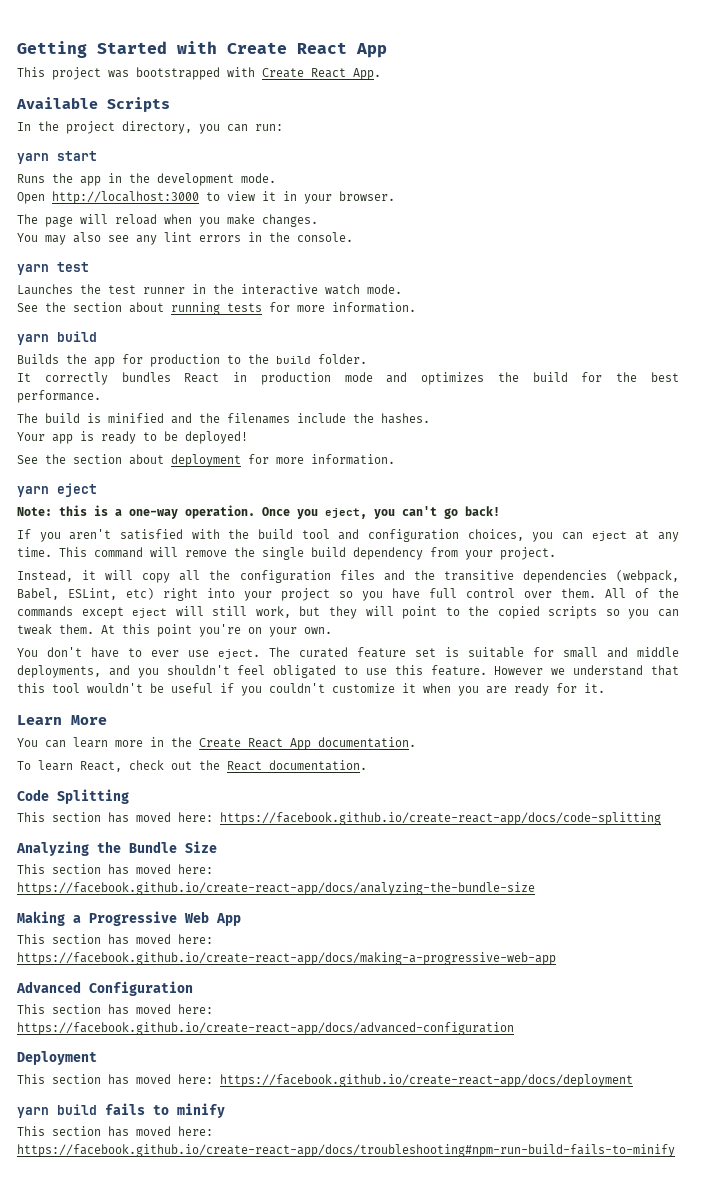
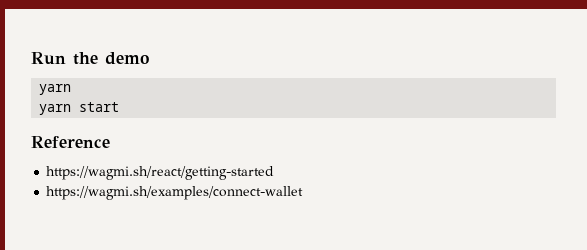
[17,41,387,58] [17,67,381,80] [16,97,170,112] [17,121,283,134] [17,151,97,164] [17,173,276,186] [17,191,395,204] [17,214,318,227] [17,232,353,245] [17,262,89,275] [17,284,402,295] [17,302,416,315] [17,331,97,345] [17,354,367,367] [17,372,679,385] [17,390,101,403] [17,413,430,424] [17,431,248,444] [17,454,395,467] [17,483,97,497] [17,505,500,519] [17,529,679,542] [17,547,556,560] [17,570,679,583] [17,588,679,601] [17,606,679,619] [17,624,332,637] [17,647,679,659] [17,665,679,678] [17,683,605,696] [17,715,107,725] [17,737,416,750] [17,760,367,772] [17,789,129,804] [17,812,661,825] [16,841,217,856] [17,864,213,875] [17,882,535,895] [17,911,241,926] [17,934,213,945] [17,952,556,965] [16,981,193,996] [17,1004,213,1015] [17,1022,514,1035] [17,1051,97,1065] [17,1074,633,1087] [17,1103,225,1118] [17,1126,213,1137] [17,1144,675,1157] Getting Started with Create React App // This project was bootstrapped with Create React App. // Available Scripts // In the project directory, you can run: // yarn start // Runs the app in the development mode. // Open http://localhost:3000 to view it in your browser. // The page will reload when you make changes. // You may also see any lint errors in the console. // yarn test // Launches the test runner in the interactive watch mode. // See the section about running tests for more information. // yarn build // Builds the app for production to the build folder. // It correctly bundles React in production mode and optimizes the build for the best performance. // The build is minified and the filenames include the hashes. // Your app is ready to be deployed! // See the section about deployment for more information. // yarn eject // Note: this is a one-way operation. Once you eject, you can't go back! // If you aren't satisfied with the build tool and configuration choices, you can eject at any time. This command will remove the single build dependency from your project. // Instead, it will copy all the configuration files and the transitive dependencies (webpack, Babel, ESLint, etc) right into your project so you have full control over them. All of the commands except eject will still work, but they will point to the copied scripts so you can tweak them. At this point you're on your own. // You don't have to ever use eject. The curated feature set is suitable for small and middle deployments, and you shouldn't feel obligated to use this feature. However we understand that this tool wouldn't be useful if you couldn't customize it when you are ready for it. // Learn More // You can learn more in the Create React App documentation. // To learn React, check out the React documentation. // Code Splitting // This section has moved here: https://facebook.github.io/create-react-app/docs/code-splitting // Analyzing the Bundle Size // This section has moved here: https://facebook.github.io/create-react-app/docs/analyzing-the-bundle-size // Making a Progressive Web App // This section has moved here: https://facebook.github.io/create-react-app/docs/making-a-progressive-web-app // Advanced Configuration // This section has moved here: https://facebook.github.io/create-react-app/docs/advanced-configuration // Deployment // This section has moved here: https://facebook.github.io/create-react-app/docs/deployment // yarn build fails to minify // This section has moved here: https://facebook.github.io/create-react-app/docs/troubleshooting#npm-run-build-fails-to-minify -> [31,52,149,65] [39,84,72,95] [39,102,120,115] [31,136,110,148] [46,166,275,180] [46,186,304,200] Run the demo // yarn // yarn start // Reference // https://wagmi.sh/react/getting-started // https://wagmi.sh/examples/connect-wallet

